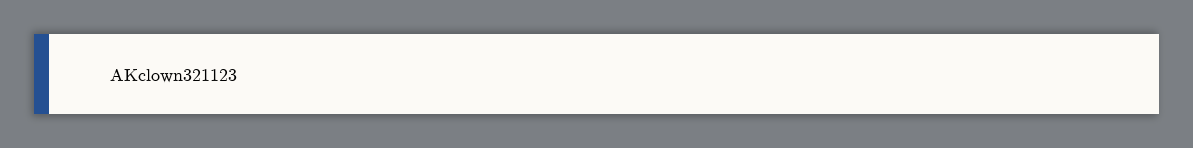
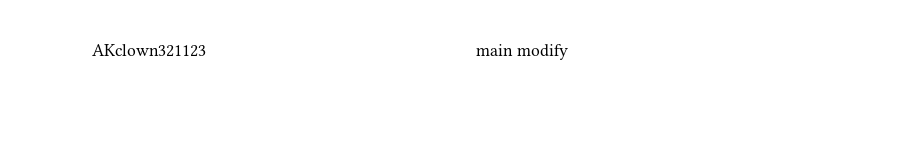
(237, 76) none -> [476,44,568,60] // main modify

